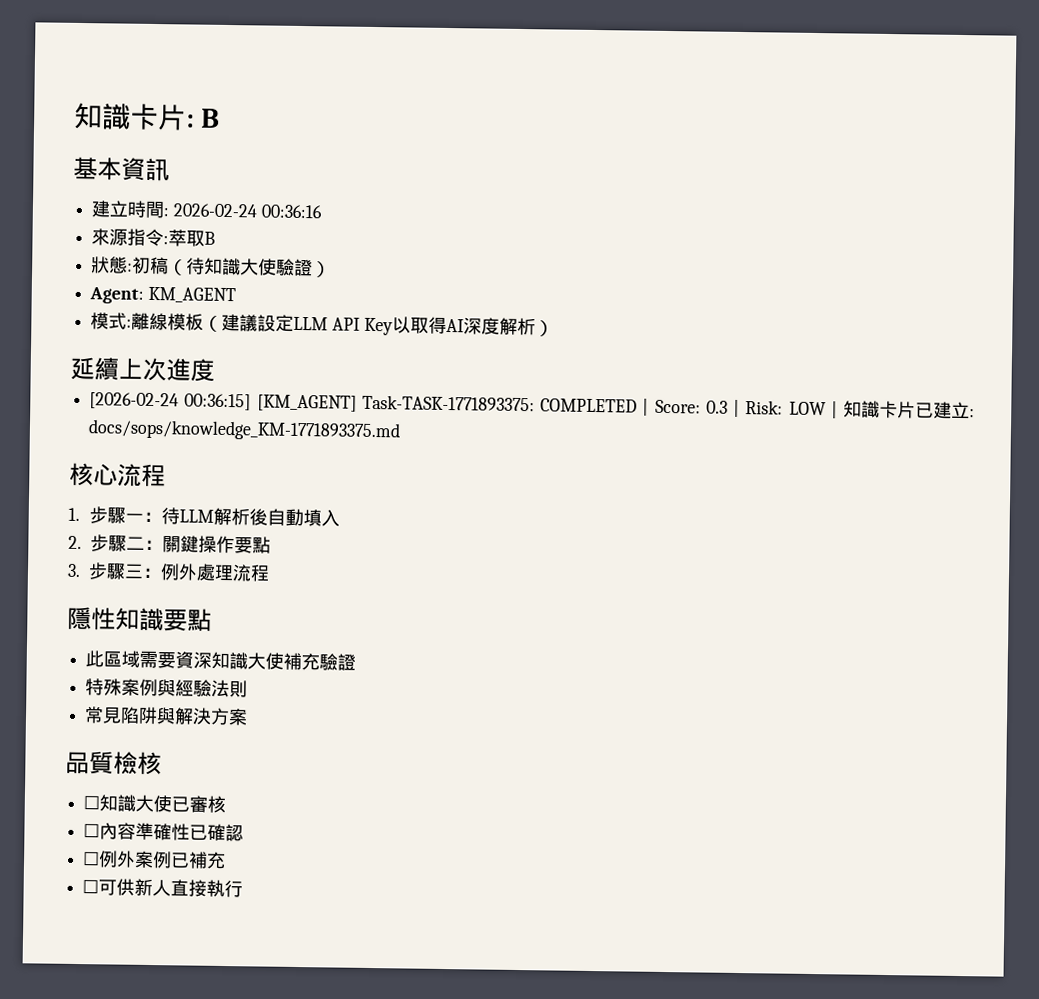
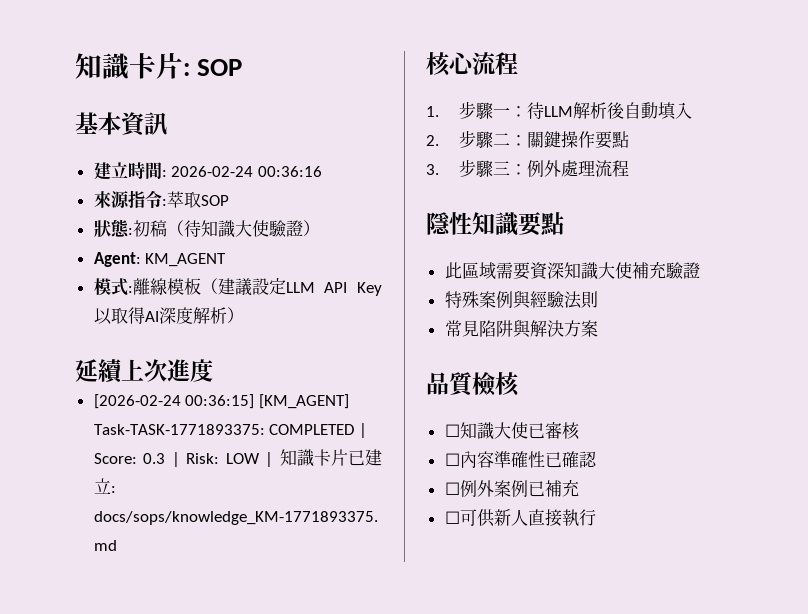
[201,108,221,128] B -> [197,59,243,76] SOP
[204,231,216,245] B -> [200,195,229,206] SOP

